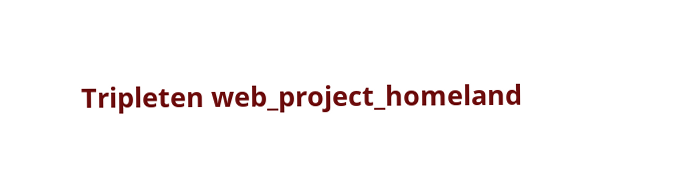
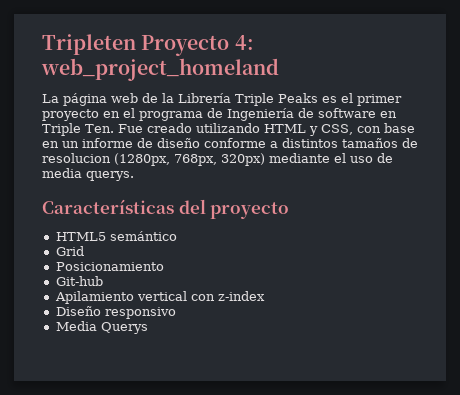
(205, 100) none -> [141,35,254,56] Proyecto 4:
(524, 98) none -> [42,93,402,106] [42,108,397,121] [42,123,415,136] [42,138,418,148] [42,153,393,166] [42,168,134,181] [42,199,290,219] [55,231,177,241] [55,246,84,256] [55,262,164,271] [55,276,103,286] [54,291,265,304] [55,306,176,319] [55,321,148,334] // La página web de la Librería Triple Peaks es el primer proyecto en el programa de Ingeniería de software en Triple Ten. Fue creado utilizando HTML y CSS, con base en un informe de diseño conforme a distintos tamaños de resolucion (1280px, 768px, 320px) mediante el uso de media querys. // Características del proyecto // HTML5 semántico // Grid // Posicionamiento // Git-hub // Apilamiento vertical con z-index // Diseño responsivo // Media Querys

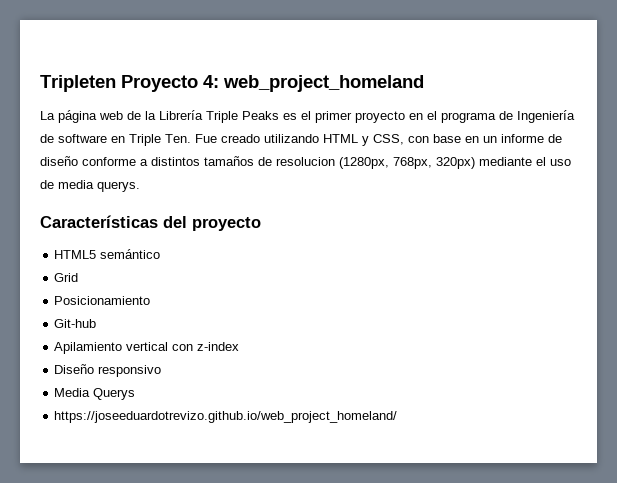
(148, 328) none -> [54,411,398,423] // https://joseeduardotrevizo.github.io/web_project_homeland/

